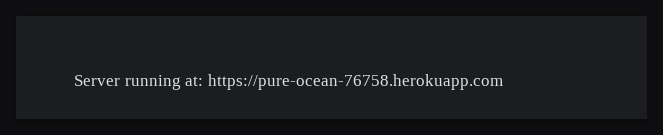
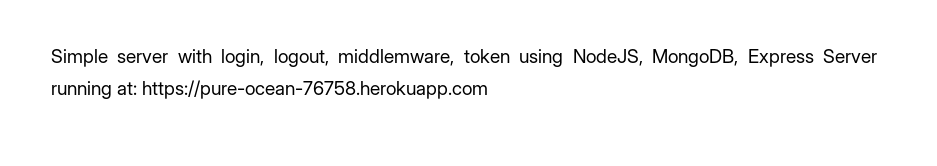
(74, 80) none -> [51,49,814,67] Simple server with login, logout, middlemware, token using NodeJS, MongoDB, Express

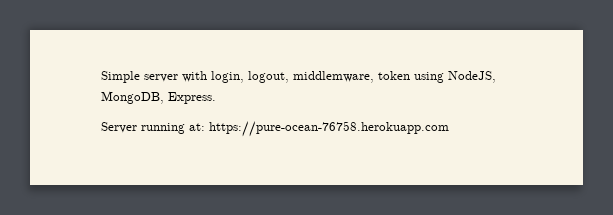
[747,49,814,67] Express -> [168,92,216,104] Express. //

